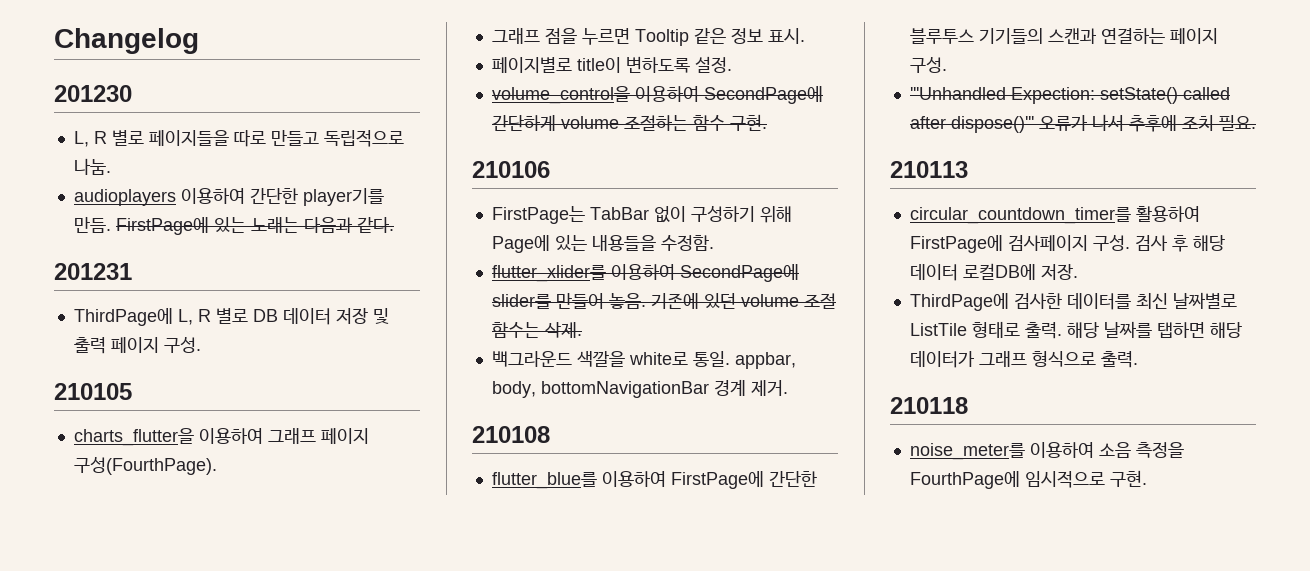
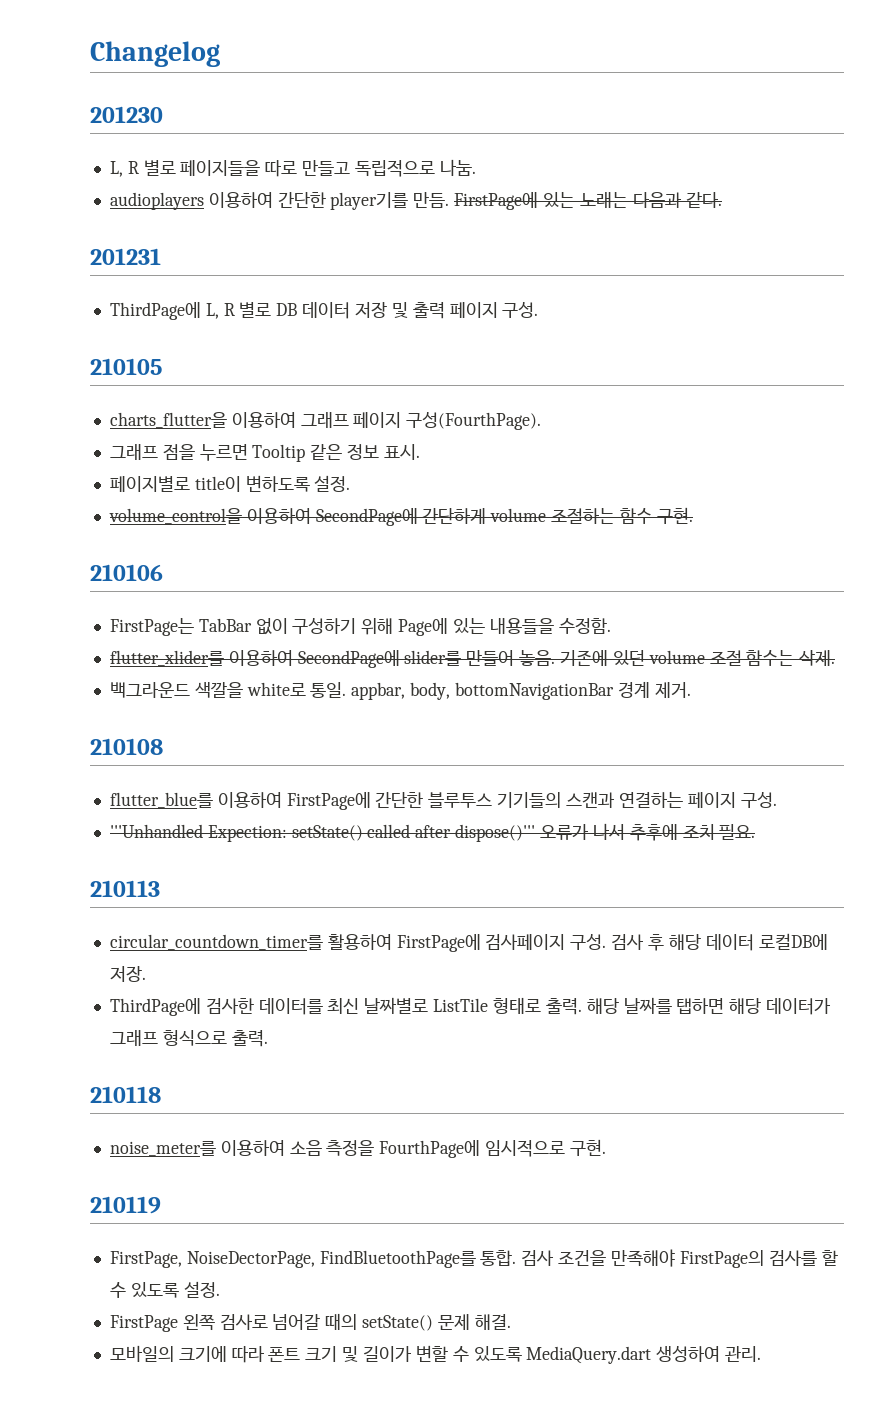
(1147, 478) none -> [90,1196,161,1214] [109,1249,838,1268] [109,1281,220,1298] [109,1313,511,1332] [109,1345,762,1364] // 210119 // FirstPage, NoiseDectorPage, FindBluetoothPage를 통합. 검사 조건을 만족해야 FirstPage의 검사를 할 수 있도록 설정. // FirstPage 왼쪽 검사로 넘어갈 때의 setState() 문제 해결. // 모바일의 크기에 따라 폰트 크기 및 길이가 변할 수 있도록 MediaQuery.dart 생성하여 관리.

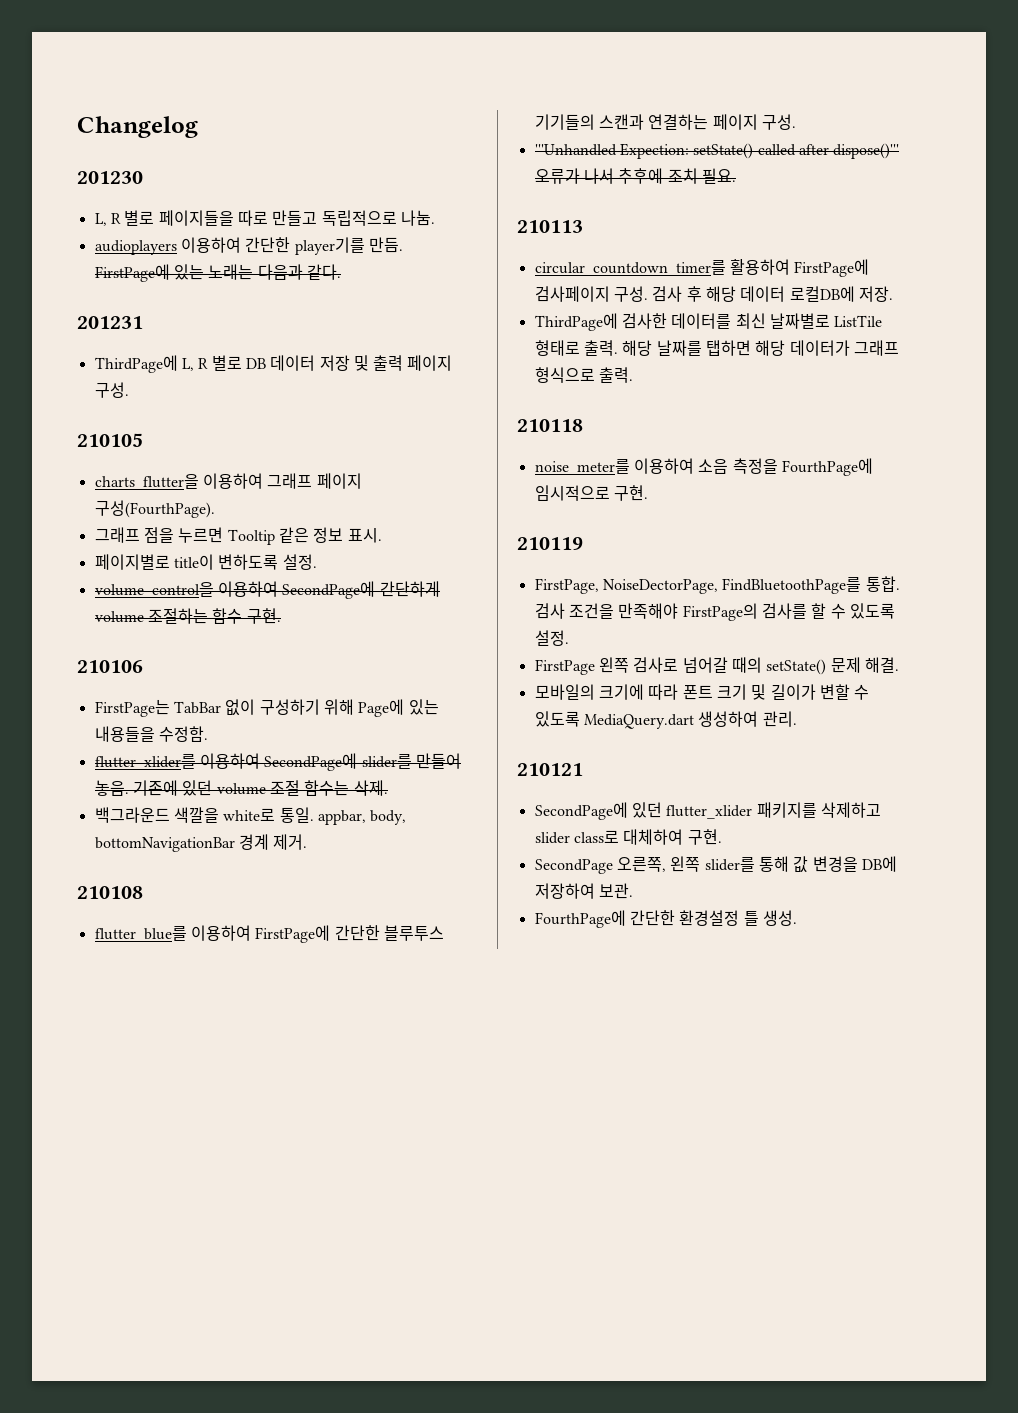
(762, 1354) none -> [517,763,583,776] [534,802,881,820] [534,829,722,845] [534,856,897,874] [534,883,633,899] [534,910,797,928] // 210121 // SecondPage에 있던 flutter_xlider 패키지를 삭제하고 slider class로 대체하여 구현. // SecondPage 오른쪽, 왼쪽 slider를 통해 값 변경을 DB에 저장하여 보관. // FourthPage에 간단한 환경설정 틀 생성.

